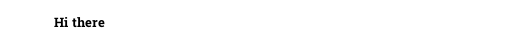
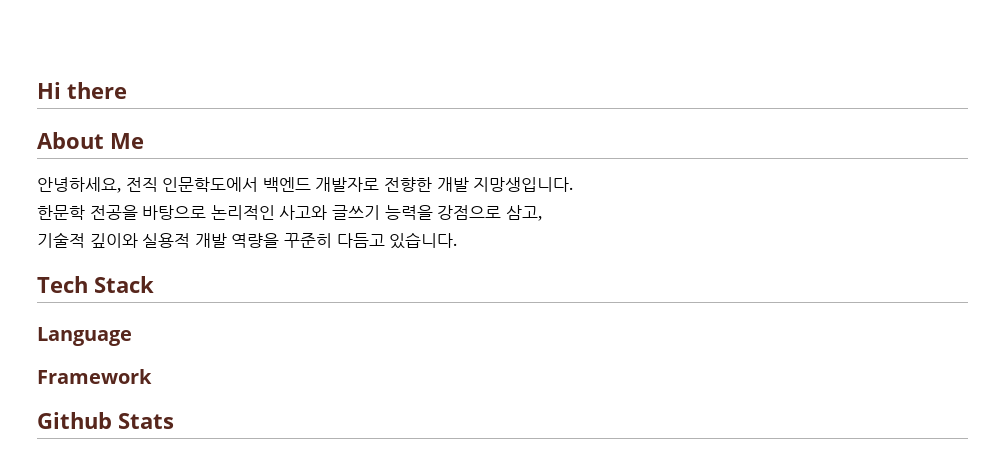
(105, 22) none -> [37,132,144,149] [37,177,574,193] [37,205,542,221] [37,232,458,249] [37,276,154,293] [37,327,132,346] [37,369,152,384] [37,412,174,429] // About Me // 안녕하세요, 전직 인문학도에서 백엔드 개발자로 전향한 개발 지망생입니다. // 한문학 전공을 바탕으로 논리적인 사고와 글쓰기 능력을 강점으로 삼고, // 기술적 깊이와 실용적 개발 역량을 꾸준히 다듬고 있습니다. // Tech Stack // Language // Framework // Github Stats

